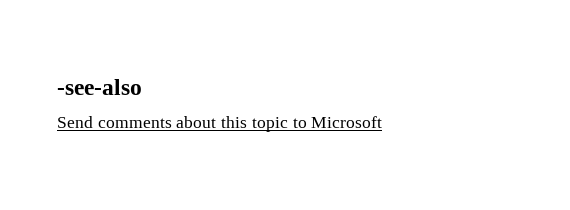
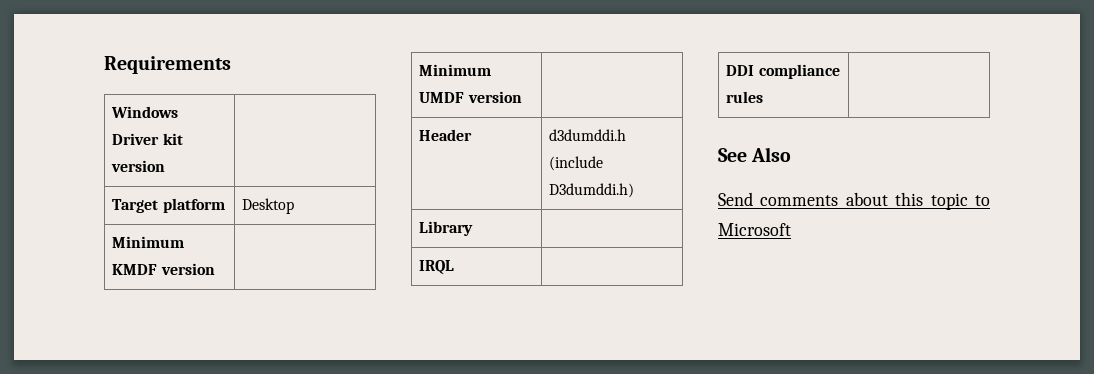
[57,79,142,95] -see-also -> [104,56,231,74] [111,106,179,118] [112,133,183,145] [111,160,166,172] [112,198,225,213] [242,198,295,214] [112,236,185,248] [112,263,215,275] [419,64,492,76] [419,91,522,103] [419,129,473,141] [549,129,627,141] [549,156,604,171] [549,183,635,198] [419,221,474,236] [419,260,455,274] [726,64,840,79] [726,91,764,103] [718,147,792,162] Requirements // Windows Driver kit version | // Target platform | Desktop // Minimum KMDF version | // Minimum UMDF version | // Header | d3dumddi.h (include D3dumddi.h) // Library | // IRQL | // DDI compliance rules | // See Also

